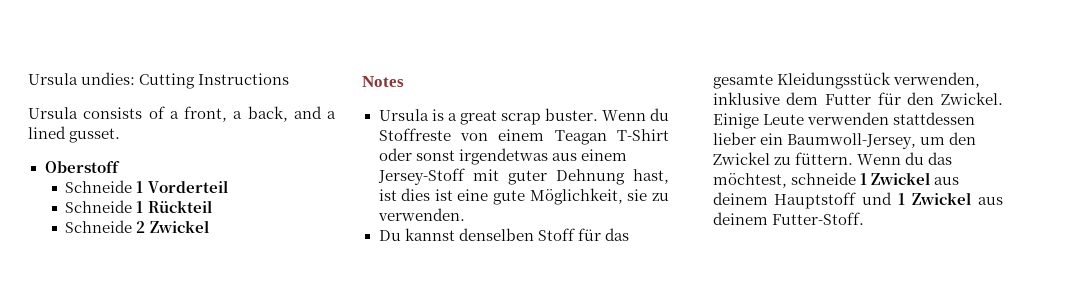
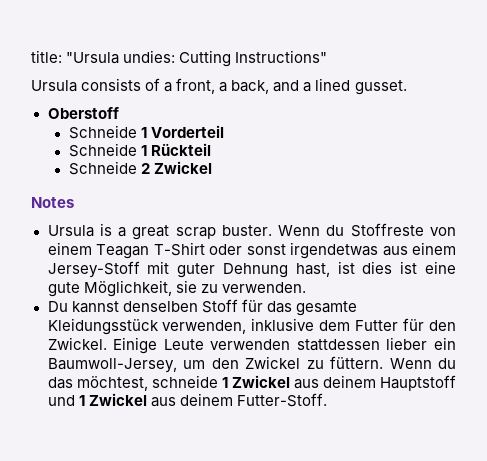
[28,73,78,85] Ursula -> [31,50,120,64] title: "Ursula
[198,73,290,85] Instructions -> [235,50,328,63] Instructions"

